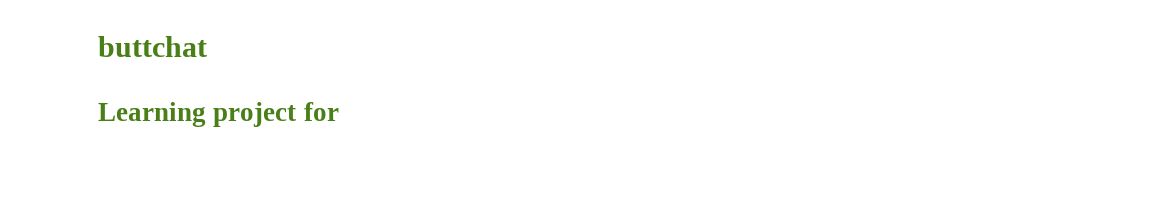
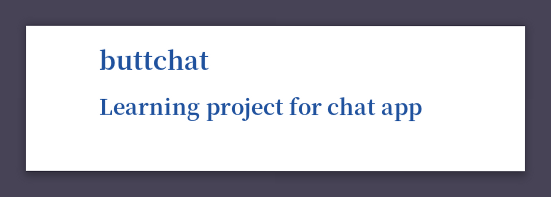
(339, 111) none -> [326,97,423,122] chat app

